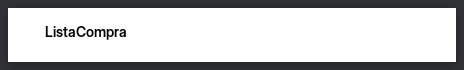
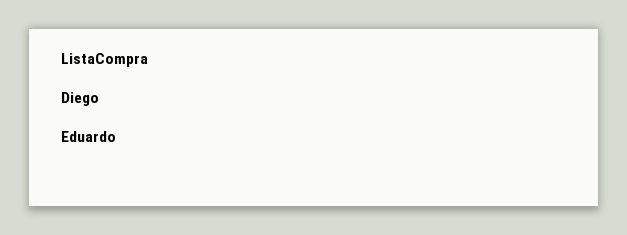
(127, 33) none -> [61,92,99,106] [61,131,116,142] // Diego // Eduardo

